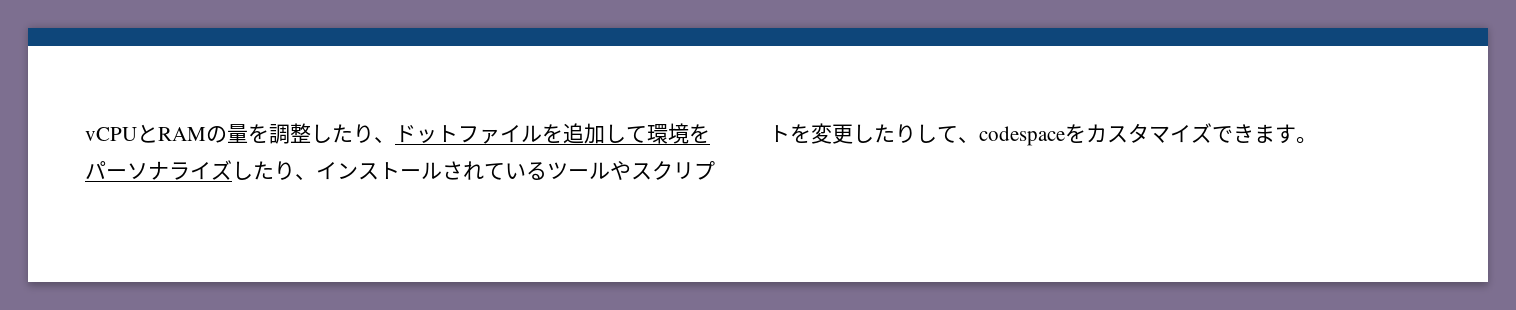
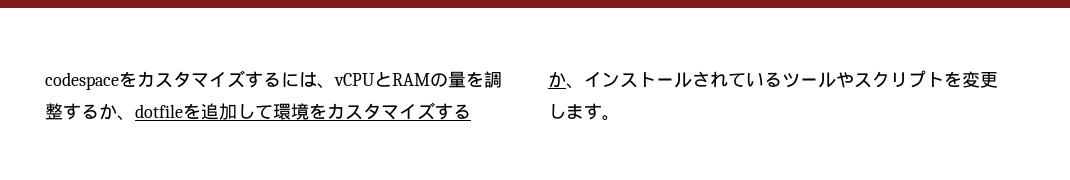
(85, 134) none -> [45,70,335,90] codespaceをカスタマイズするには、
[311,123,710,144] [85,160,295,180] したり、ドットファイルを追加して環境をパーソナライズしたり -> [63,102,471,121] [548,71,566,88] するか、dotfileを追加して環境をカスタマイズするか
[874,123,1254,146] たりして、codespaceをカスタマイズでき -> (566, 111) none

